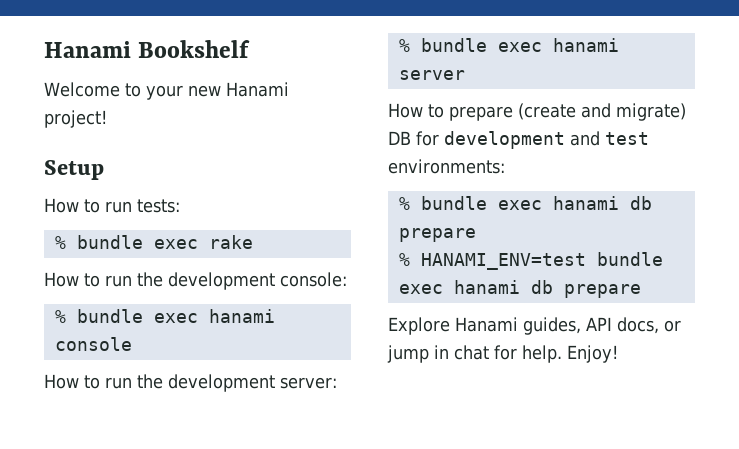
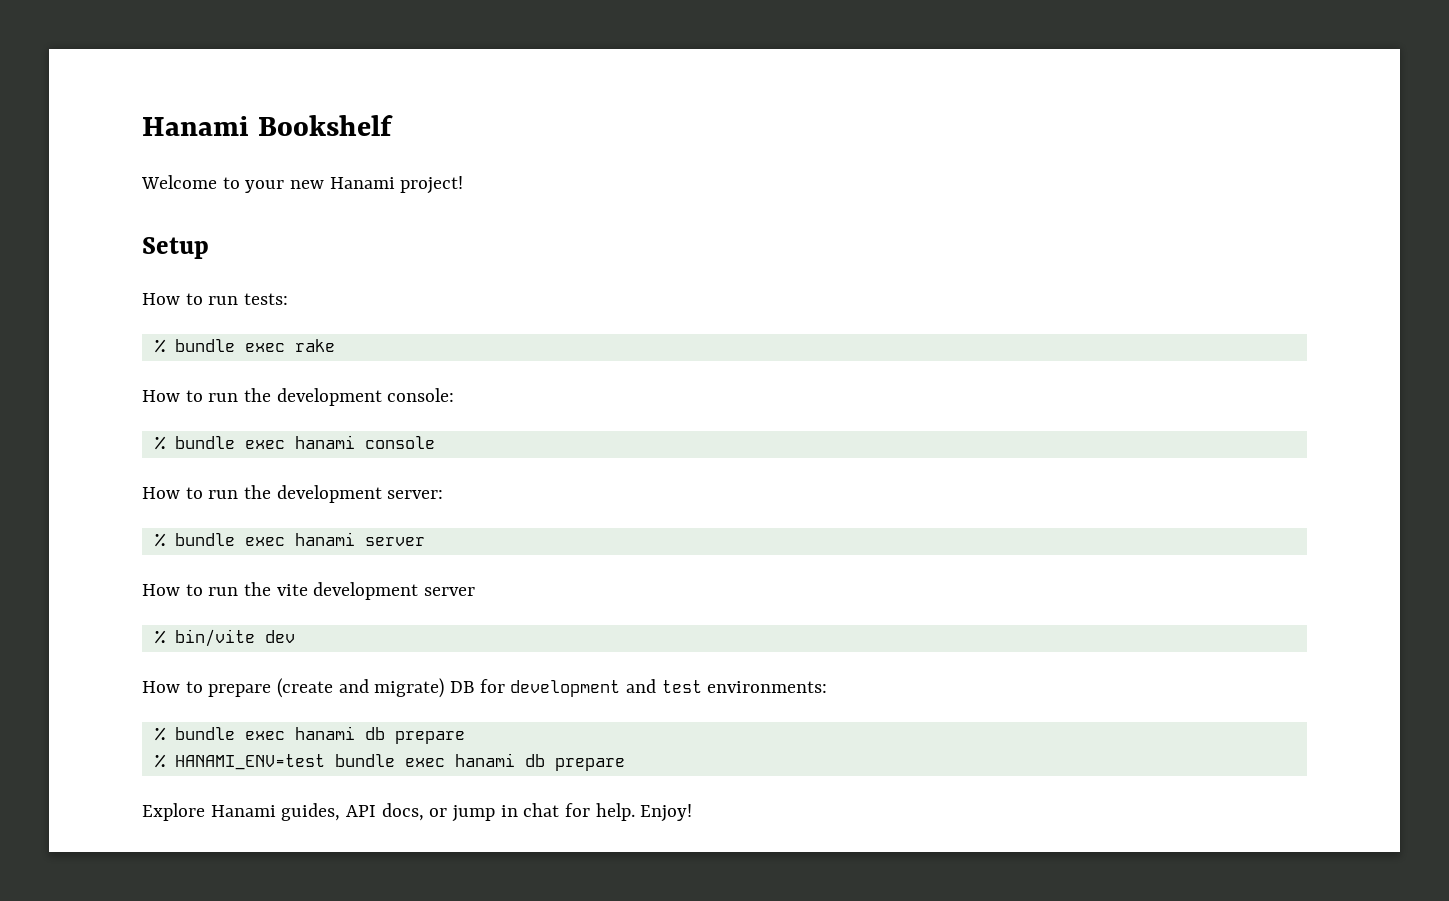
(465, 75) none -> [142,582,476,600] [154,629,295,647] // How to run the vite development server // % bin/vite dev

